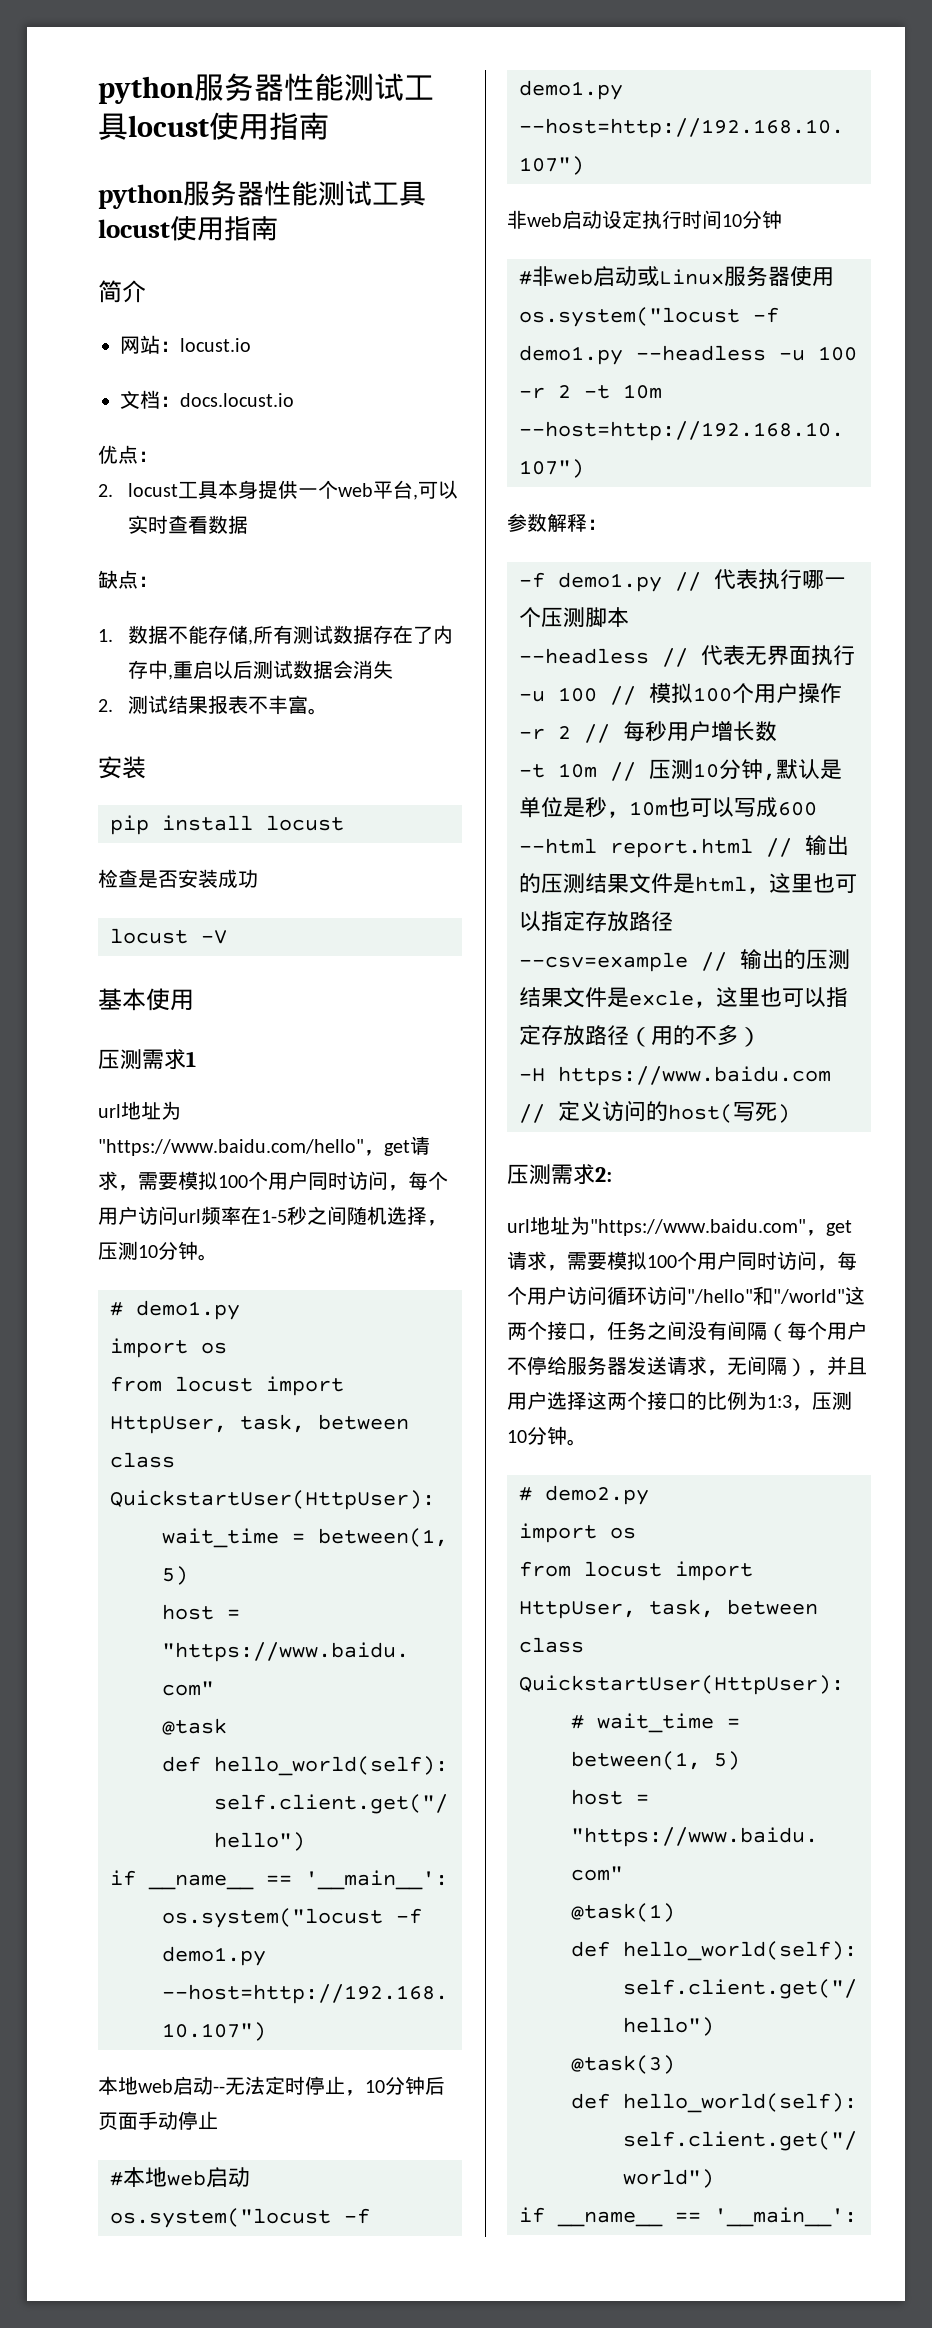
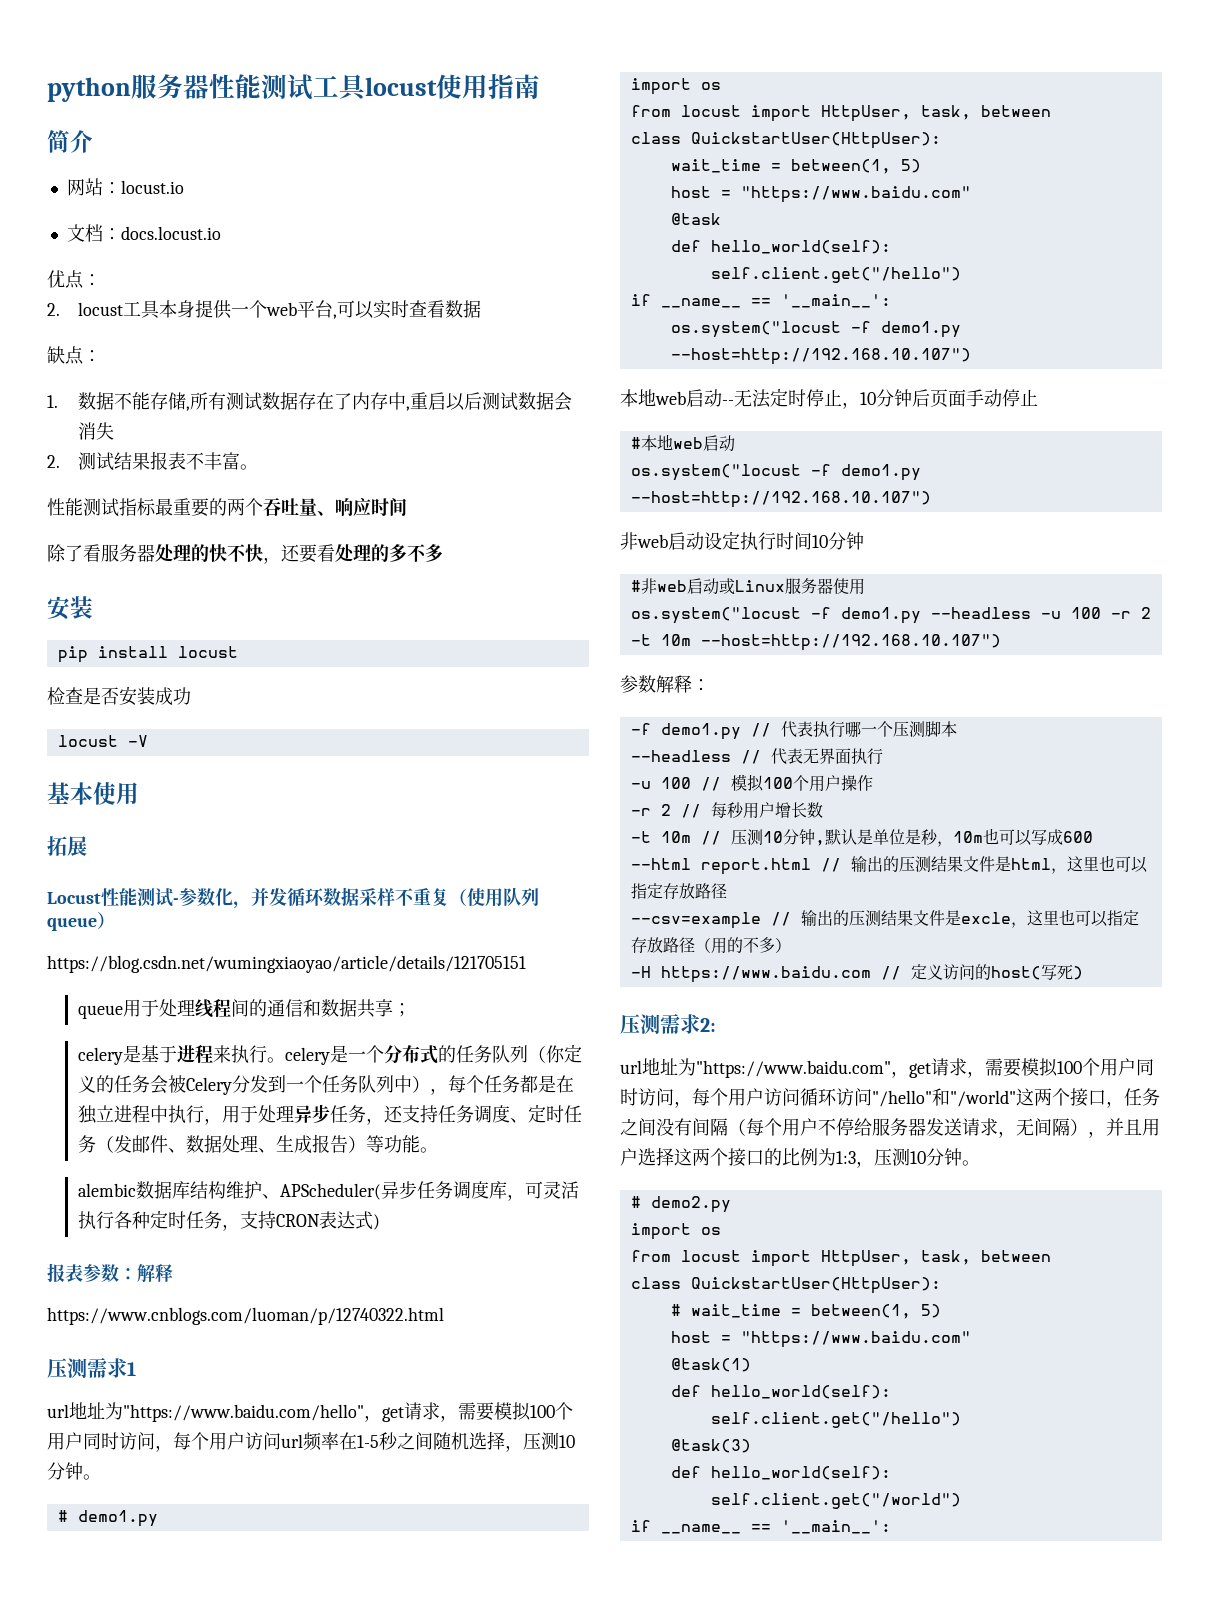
[98,73,434,104] [98,112,329,140] [98,180,426,209] [98,216,278,241] python服务器性能测试工具locust使用指南 // python服务器性能测试工具locust使用指南 -> [47,73,540,102] python服务器性能测试工具locust使用指南
(329, 711) none -> [47,498,407,517] [47,544,443,564] // 性能测试指标最重要的两个吞吐量、响应时间 // 除了看服务器处理的快不快，还要看处理的多不多
(194, 1000) none -> [47,836,87,856] [47,887,539,909] [47,911,115,931] [47,955,526,973] [77,999,411,1019] [77,1044,582,1065] [77,1075,574,1095] [77,1104,582,1125] [77,1134,438,1153] [77,1181,579,1201] [77,1210,380,1231] [47,1263,173,1283] [47,1307,444,1325] // 拓展 // Locust性能测试-参数化，并发循环数据采样不重复（使用队列queue） // https://blog.csdn.net/wumingxiaoyao/article/details/121705151 // queue用于处理线程间的通信和数据共享； // celery是基于进程来执行。celery是一个分布式的任务队列（你定义的任务会被Celery分发到一个任务队列中），每个任务都是在独立进程中执行，用于处理异步任务，还支持任务调度、定时任务（发邮件、数据处理、生成报告）等功能。 // alembic数据库结构维护、APScheduler(异步任务调度库，可灵活执行各种定时任务，支持CRON表达式) // 报表参数：解释 // https://www.cnblogs.com/luoman/p/12740322.html

